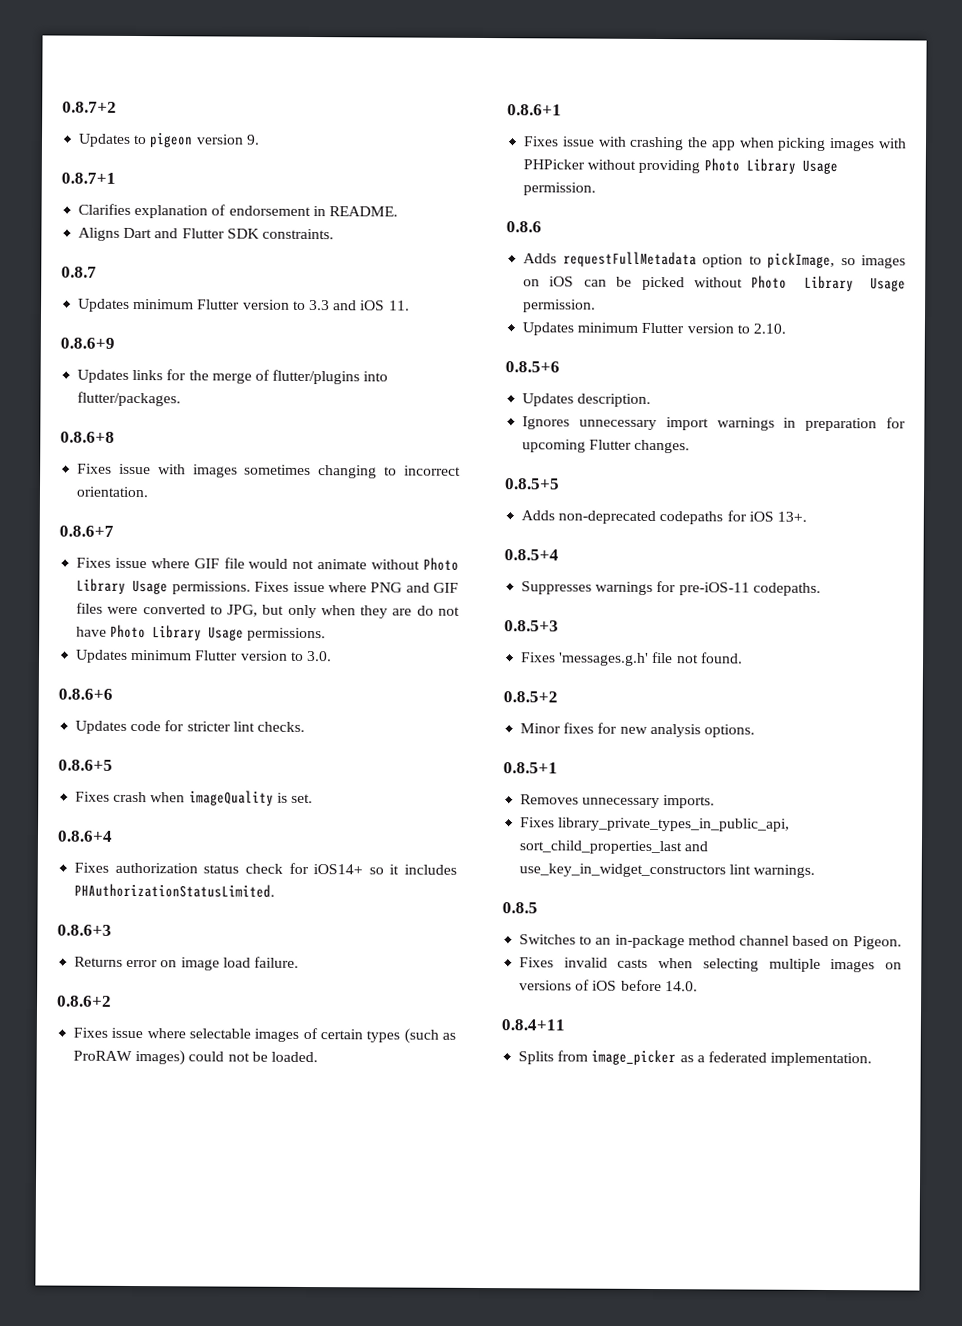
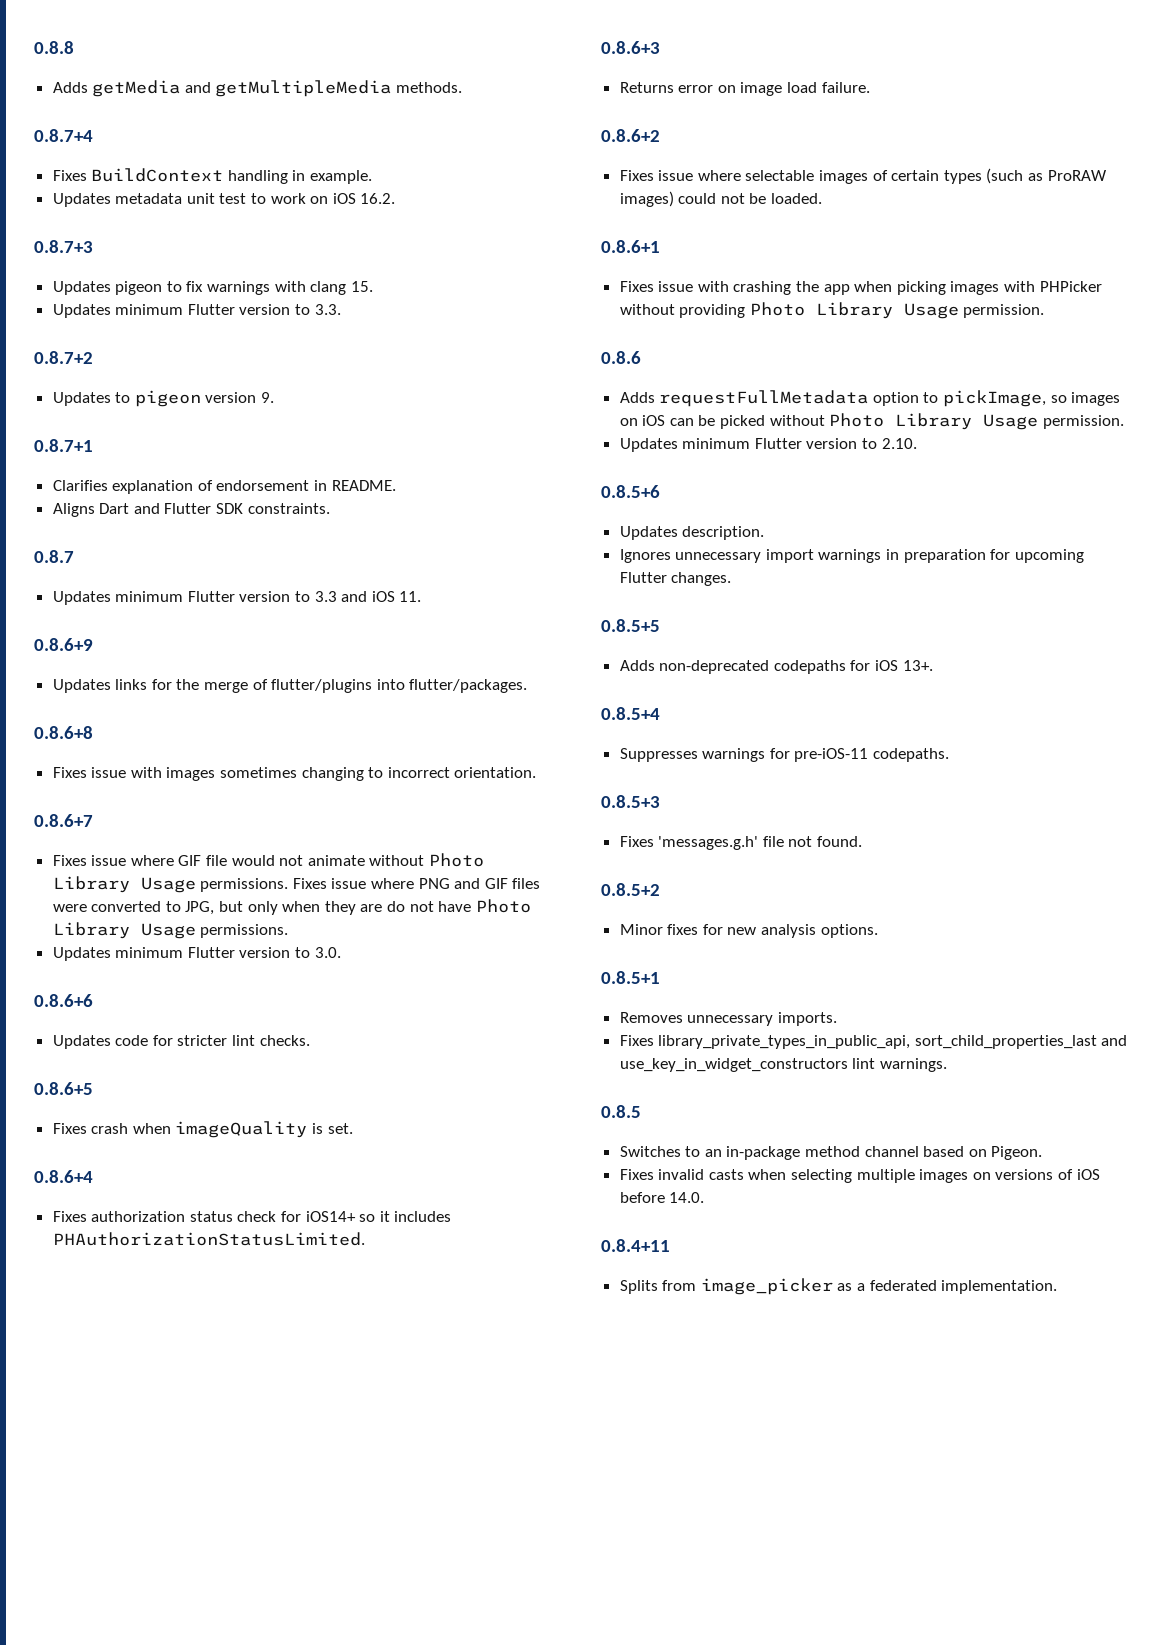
(62, 107) none -> [34,41,74,54] [52,80,463,97] [34,129,93,142] [52,168,373,184] [52,193,396,207] [34,240,93,253] [52,281,373,295] [52,304,341,318] 0.8.8 // Adds getMedia and getMultipleMedia methods. // 0.8.7+4 // Fixes BuildContext handling in example. // Updates metadata unit test to work on iOS 16.2. // 0.8.7+3 // Updates pigeon to fix warnings with clang 15. // Updates minimum Flutter version to 3.3. //

